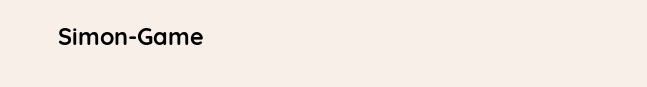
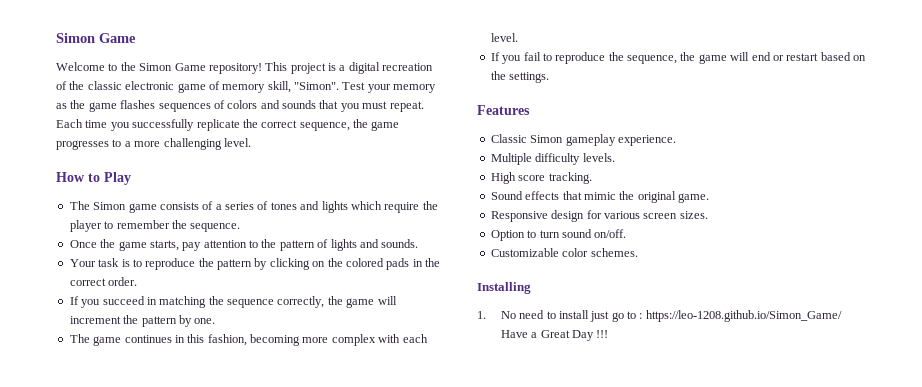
[58,28,204,45] Simon-Game -> [56,33,136,43] [56,62,434,74] [56,81,437,93] [56,100,424,112] [56,119,400,131] [56,138,251,150] [56,172,131,185] [69,201,438,213] [69,220,241,232] [69,239,419,251] [69,258,440,270] [69,277,138,286] [69,296,397,308] [69,315,216,327] [69,334,428,346] [490,33,518,42] [490,52,866,64] [490,71,550,83] [477,105,530,115] [490,134,676,146] [490,153,615,165] [490,172,592,184] [490,191,709,203] [490,210,708,222] [490,229,627,241] [490,248,638,257] [477,282,531,294] [477,310,842,322] [500,330,609,341] Simon Game // Welcome to the Simon Game repository! This project is a digital recreation of the classic electronic game of memory skill, "Simon". Test your memory as the game flashes sequences of colors and sounds that you must repeat. Each time you successfully replicate the correct sequence, the game progresses to a more challenging level. // How to Play // The Simon game consists of a series of tones and lights which require the player to remember the sequence. // Once the game starts, pay attention to the pattern of lights and sounds. // Your task is to reproduce the pattern by clicking on the colored pads in the correct order. // If you succeed in matching the sequence correctly, the game will increment the pattern by one. // The game continues in this fashion, becoming more complex with each level. // If you fail to reproduce the sequence, the game will end or restart based on the settings. // Features // Classic Simon gameplay experience. // Multiple difficulty levels. // High score tracking. // Sound effects that mimic the original game. // Responsive design for various screen sizes. // Option to turn sound on/off. // Customizable color schemes. // Installing // 1. No need to install just go to : https://leo-1208.github.io/Simon_Game/ Have a Great Day !!!

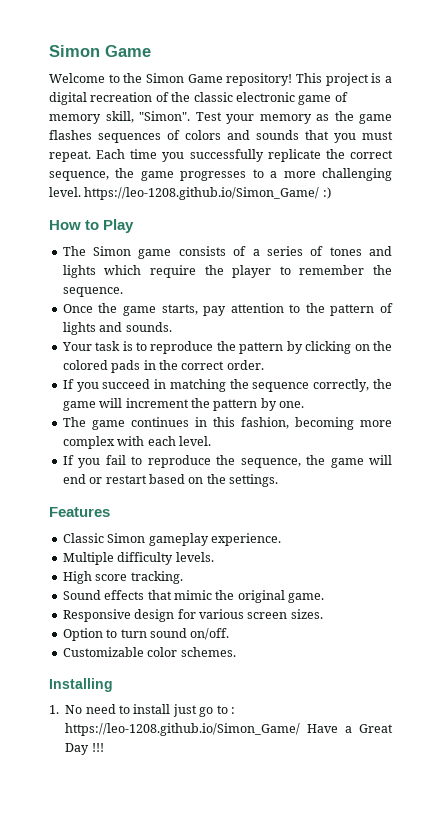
(251, 142) none -> [84,187,331,200] https://leo-1208.github.io/Simon_Game/ :)

